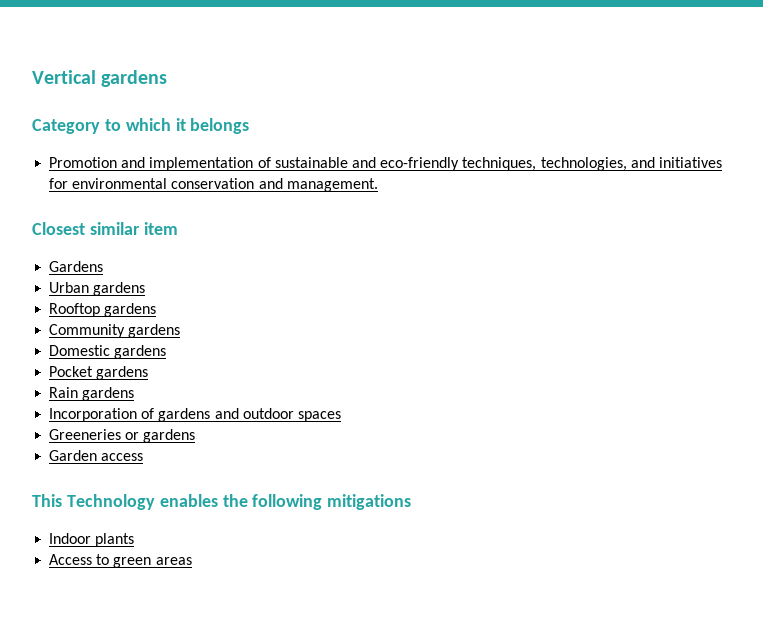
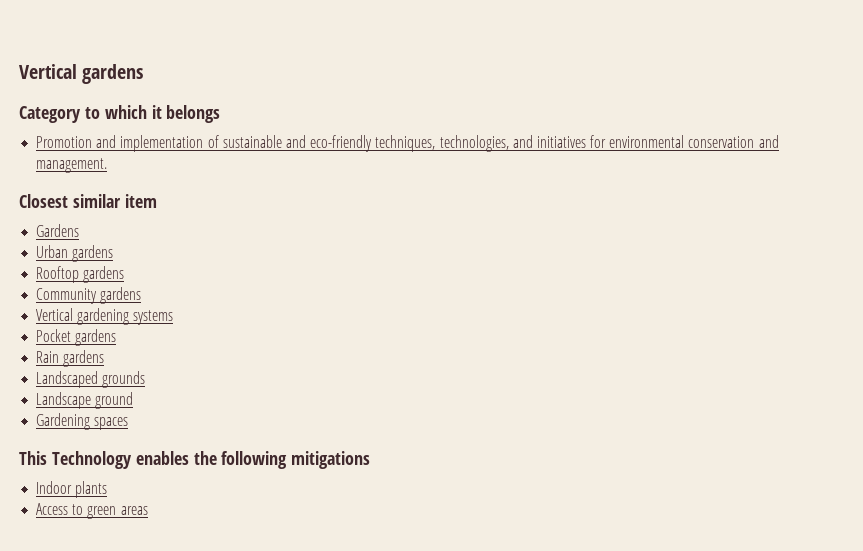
[49,345,167,359] Domestic gardens -> [36,308,174,325] Vertical gardening systems
[49,408,341,422] [49,429,196,443] [49,450,144,461] Incorporation of gardens and outdoor spaces // Greeneries or gardens // Garden access -> [36,371,146,388] [36,392,134,409] [36,413,129,430] Landscaped grounds // Landscape ground // Gardening spaces

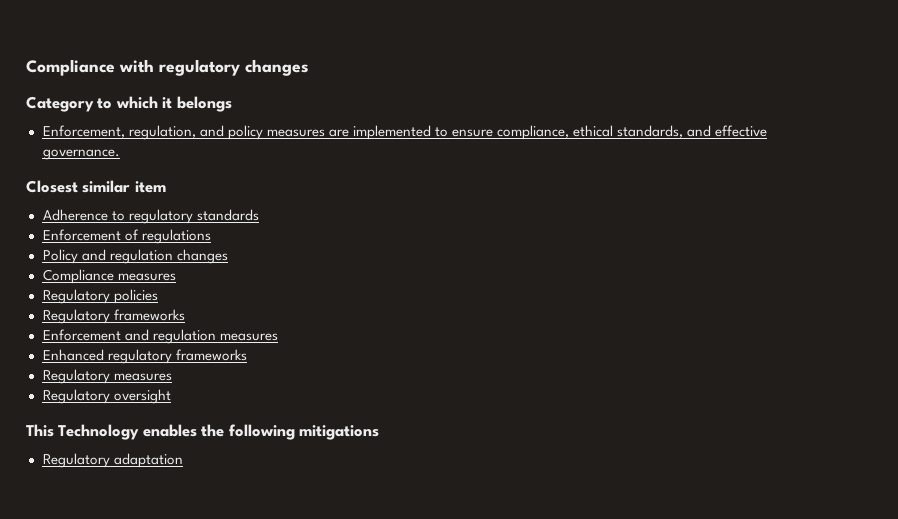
[19,64,144,84] Vertical gardens -> [26,59,309,76] Compliance with regulatory changes
[36,135,779,152] [36,158,108,173] [19,194,157,208] [36,224,80,237] [36,245,114,262] [36,266,125,283] [36,287,142,304] [36,308,174,325] [36,329,117,346] [36,350,105,367] [36,371,146,388] [36,392,134,409] [36,413,129,430] Promotion and implementation of sustainable and eco-friendly techniques, technologies, and initiatives for environmental conservation and management. // Closest similar item // Gardens // Urban gardens // Rooftop gardens // Community gardens // Vertical gardening systems // Pocket gardens // Rain gardens // Landscaped grounds // Landscape ground // Gardening spaces -> [42,125,768,140] [42,149,120,160] [26,180,166,193] [42,209,259,224] [42,229,211,244] [42,249,228,264] [42,269,176,284] [42,289,158,304] [42,309,185,324] [42,329,278,344] [42,349,247,364] [42,369,172,384] [42,389,171,404] Enforcement, regulation, and policy measures are implemented to ensure compliance, ethical standards, and effective governance. // Closest similar item // Adherence to regulatory standards // Enforcement of regulations // Policy and regulation changes // Compliance measures // Regulatory policies // Regulatory frameworks // Enforcement and regulation measures // Enhanced regulatory frameworks // Regulatory measures // Regulatory oversight
[36,481,108,498] [36,503,148,519] Indoor plants // Access to green areas -> [42,453,183,468] Regulatory adaptation

